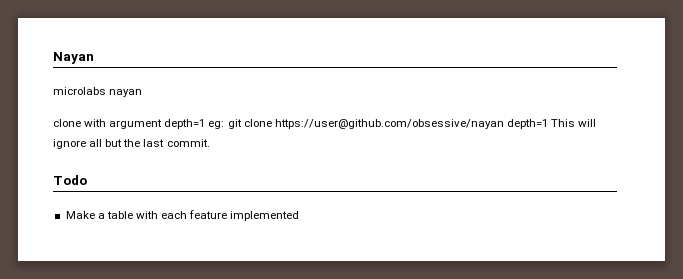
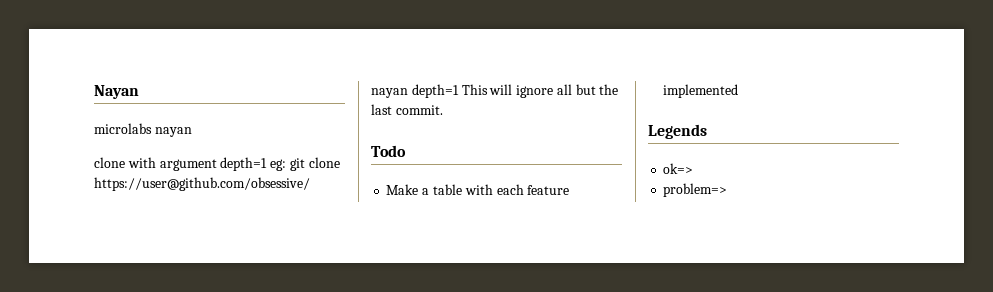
(300, 216) none -> [648,124,707,139] [663,163,694,174] [663,183,728,197] // Legends // ok=> // problem=>

